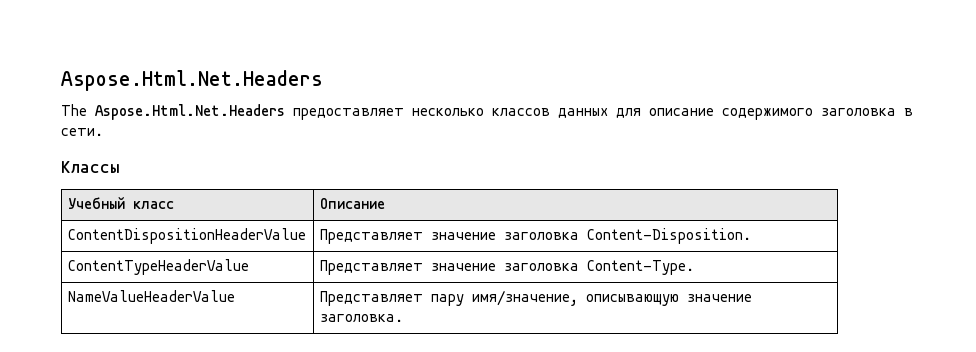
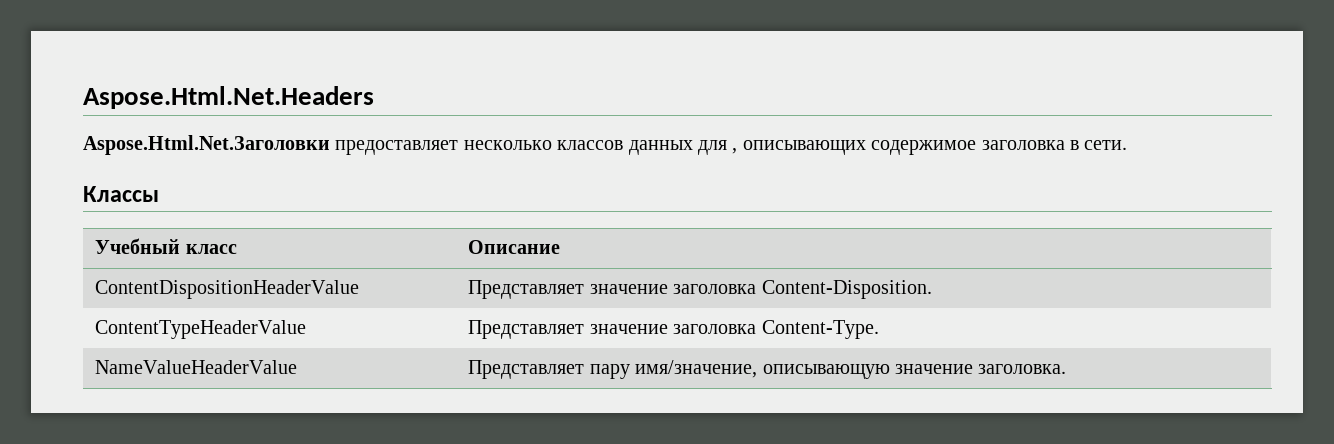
[61,104,285,120] The Aspose.Html.Net.Headers -> [83,135,330,155] Aspose.Html.Net.Заголовки
[649,108,813,120] описание содержимого -> [732,140,977,155] , описывающих содержимое

